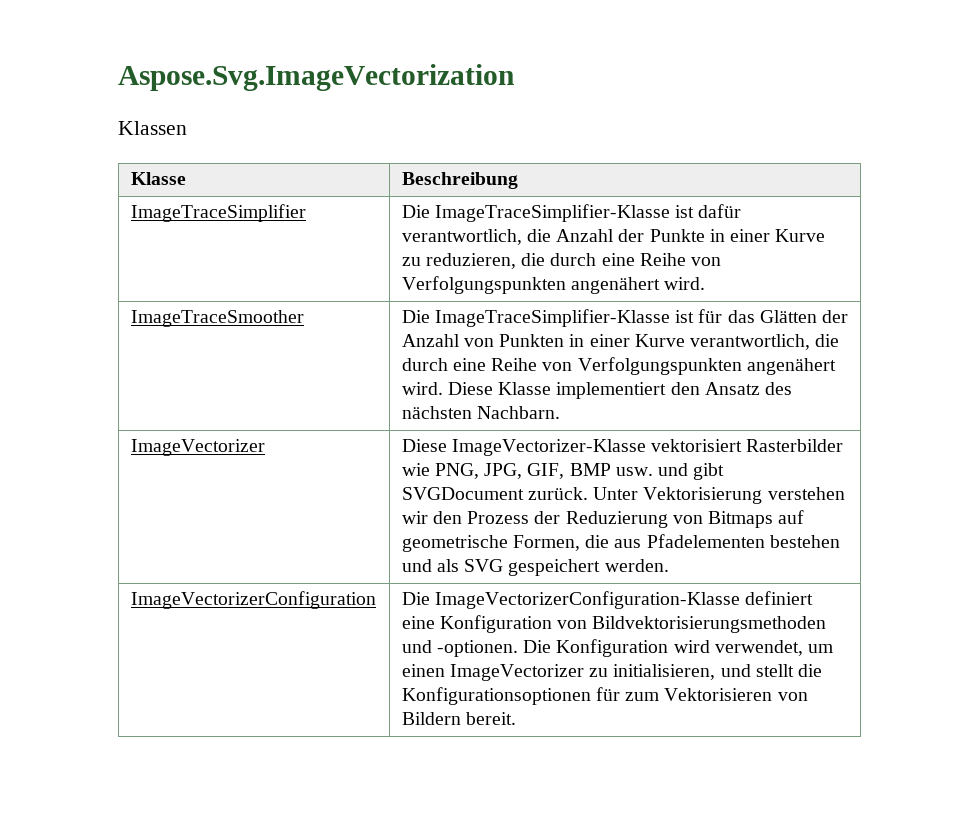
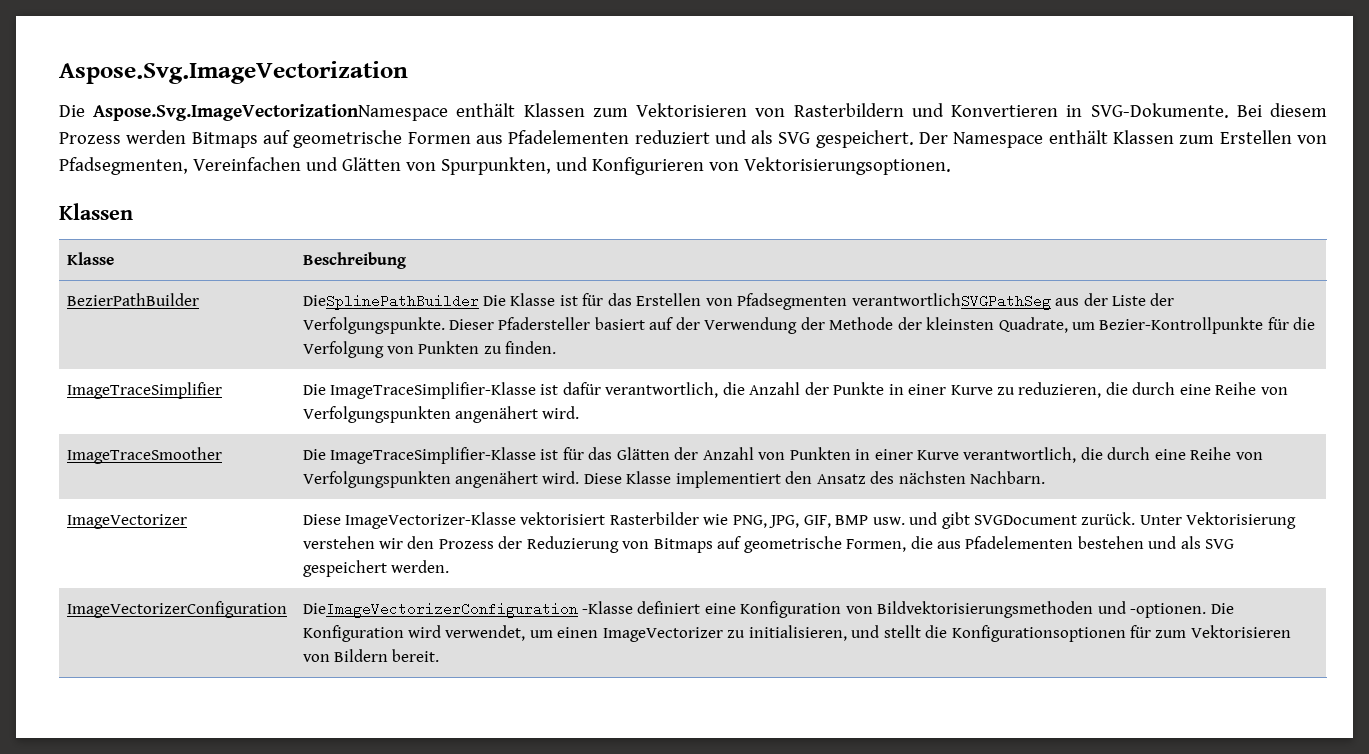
[118,121,187,135] [130,172,186,185] [401,172,518,189] Klassen // Klasse | Beschreibung -> [59,103,1328,121] [59,130,1327,148] [59,157,951,175] [59,203,133,220] [66,252,114,265] [302,252,406,269] [66,293,199,306] [302,293,1175,310] [302,317,1316,334] [302,341,557,358] Die Aspose.Svg.ImageVectorizationNamespace enthält Klassen zum Vektorisieren von Rasterbildern und Konvertieren in SVG-Dokumente. Bei diesem Prozess werden Bitmaps auf geometrische Formen aus Pfadelementen reduziert und als SVG gespeichert. Der Namespace enthält Klassen zum Erstellen von Pfadsegmenten, Vereinfachen und Glätten von Spurpunkten, und Konfigurieren von Vektorisierungsoptionen. // Klassen // Klasse | Beschreibung // BezierPathBuilder | DieSplinePathBuilder Die Klasse ist für das Erstellen von Pfadsegmenten verantwortlichSVGPathSeg aus der Liste der Verfolgungspunkte. Dieser Pfadersteller basiert auf der Verwendung der Methode der kleinsten Quadrate, um Bezier-Kontrollpunkte für die Verfolgung von Punkten zu finden.
[401,591,740,609] Die ImageVectorizerConfiguration-Klasse -> [302,601,634,618] DieImageVectorizerConfiguration -Klasse

